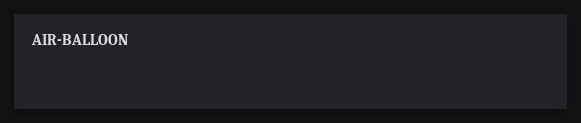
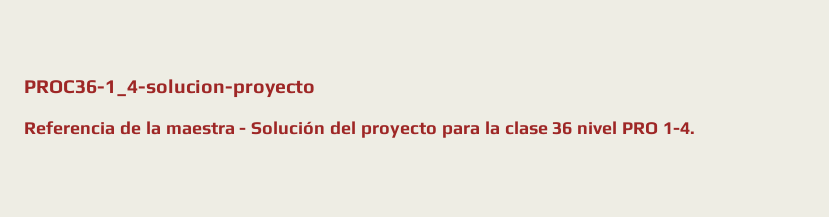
[31,34,128,45] AIR-BALLOON -> [24,79,315,98] [24,121,696,138] PROC36-1_4-solucion-proyecto // Referencia de la maestra - Solución del proyecto para la clase 36 nivel PRO 1-4.

